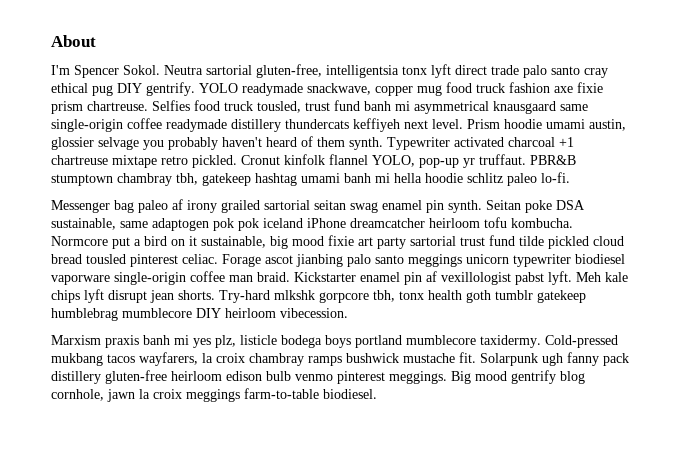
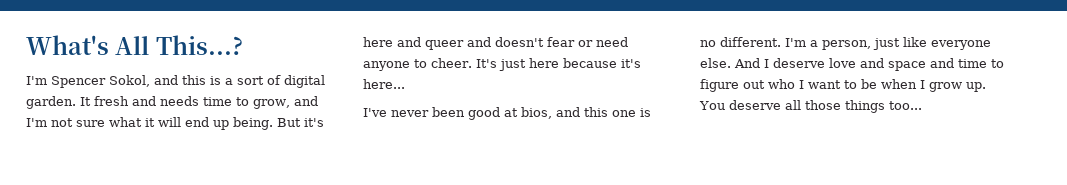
[51,35,96,47] About -> [26,35,243,55] What's All This...?
[123,64,608,78] [51,82,603,96] [51,100,588,114] [51,118,626,132] [51,136,574,150] [51,154,576,168] [51,172,570,186] [51,199,585,213] [51,217,573,231] [51,235,624,249] [51,254,625,267] [51,271,628,285] [51,289,586,303] [51,308,348,321] [51,335,618,348] [51,352,629,366] [51,370,585,384] [51,388,377,402] Sokol. Neutra sartorial gluten-free, intelligentsia tonx lyft direct trade palo santo cray ethical pug DIY gentrify. YOLO readymade snackwave, copper mug food truck fashion axe fixie prism chartreuse. Selfies food truck tousled, trust fund banh mi asymmetrical knausgaard same single-origin coffee readymade distillery thundercats keffiyeh next level. Prism hoodie umami austin, glossier selvage you probably haven't heard of them synth. Typewriter activated charcoal +1 chartreuse mixtape retro pickled. Cronut kinfolk flannel YOLO, pop-up yr truffaut. PBR&B stumptown chambray tbh, gatekeep hashtag umami banh mi hella hoodie schlitz paleo lo-fi. // Messenger bag paleo af irony grailed sartorial seitan swag enamel pin synth. Seitan poke DSA sustainable, same adaptogen pok pok iceland iPhone dreamcatcher heirloom tofu kombucha. Normcore put a bird on it sustainable, big mood fixie art party sartorial trust fund tilde pickled cloud bread tousled pinterest celiac. Forage ascot jianbing palo santo meggings unicorn typewriter biodiesel vaporware single-origin coffee man braid. Kickstarter enamel pin af vexillologist pabst lyft. Meh kale chips lyft disrupt jean shorts. Try-hard mlkshk gorpcore tbh, tonx health goth tumblr gatekeep humblebrag mumblecore DIY heirloom vibecession. // Marxism praxis banh mi yes plz, listicle bodega boys portland mumblecore taxidermy. Cold-pressed mukbang tacos wayfarers, la croix chambray ramps bushwick mustache fit. Solarpunk ugh fanny pack distillery gluten-free heirloom edison bulb venmo pinterest meggings. Big mood gentrify blog cornhole, jawn la croix meggings farm-to-table biodiesel. -> [109,75,325,88] [26,96,318,109] [26,117,324,130] [363,37,628,50] [363,58,641,71] [363,79,405,89] [363,107,651,120] [700,37,991,50] [700,58,1004,71] [700,79,986,92] [699,100,922,113] Sokol, and this is a sort of digital garden. It fresh and needs time to grow, and I'm not sure what it will end up being. But it's here and queer and doesn't fear or need anyone to cheer. It's just here because it's here... // I've never been good at bios, and this one is no different. I'm a person, just like everyone else. And I deserve love and space and time to figure out who I want to be when I grow up. You deserve all those things too...

